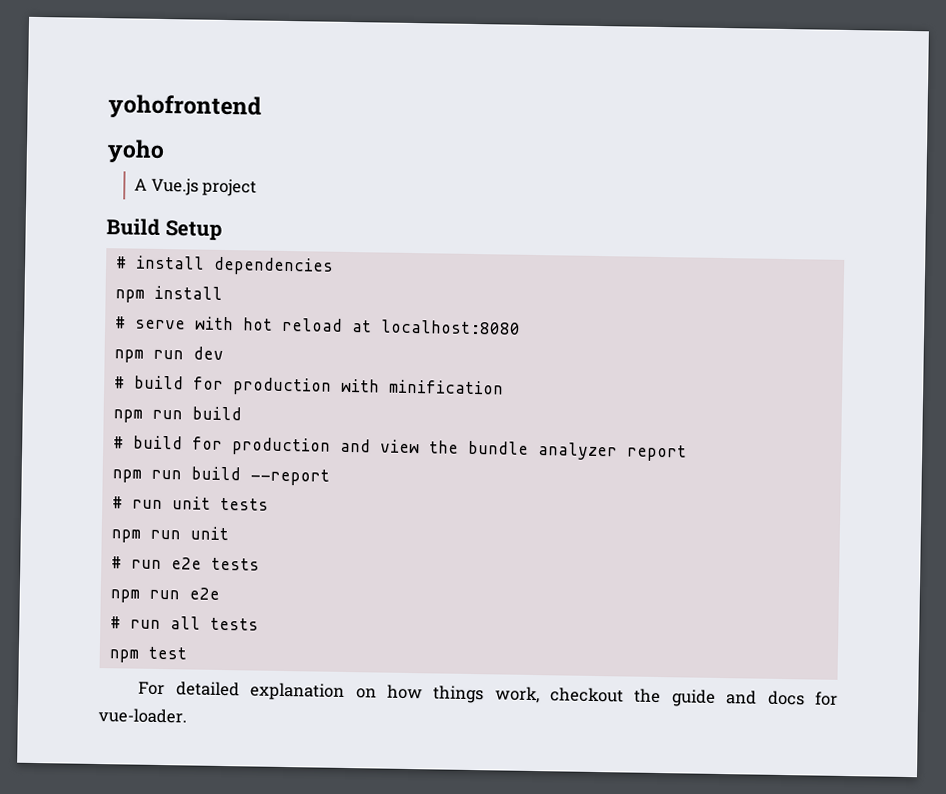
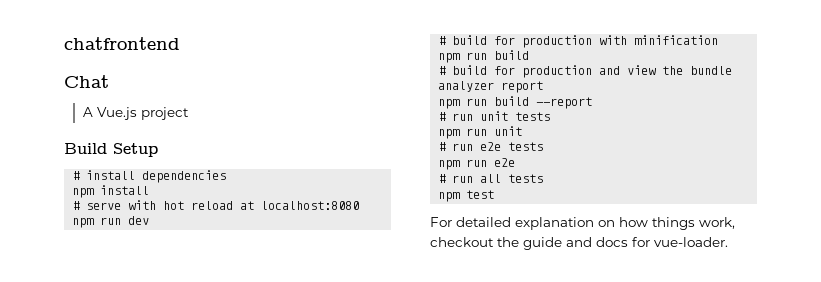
[108,94,262,120] [107,139,165,164] yohofrontend // yoho -> [64,37,180,50] [64,75,109,88] chatfrontend // Chat

